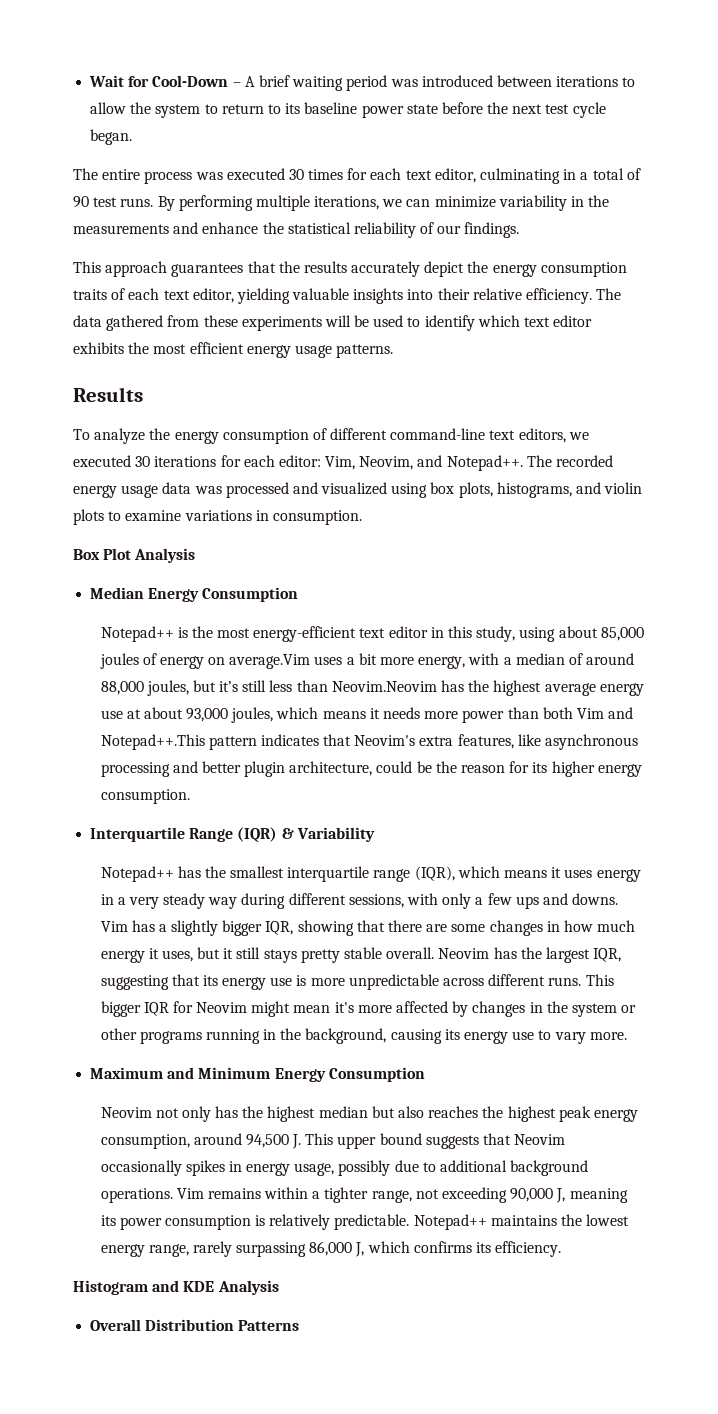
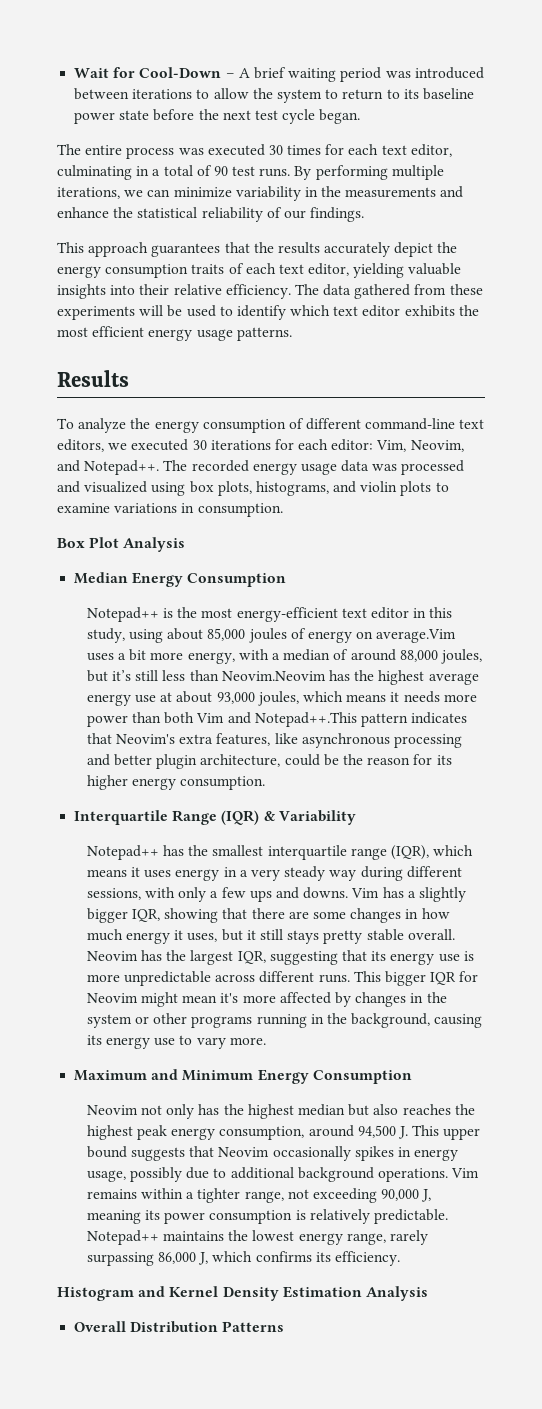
[183,1281,215,1292] KDE -> [169,1286,362,1301] Kernel Density Estimation

